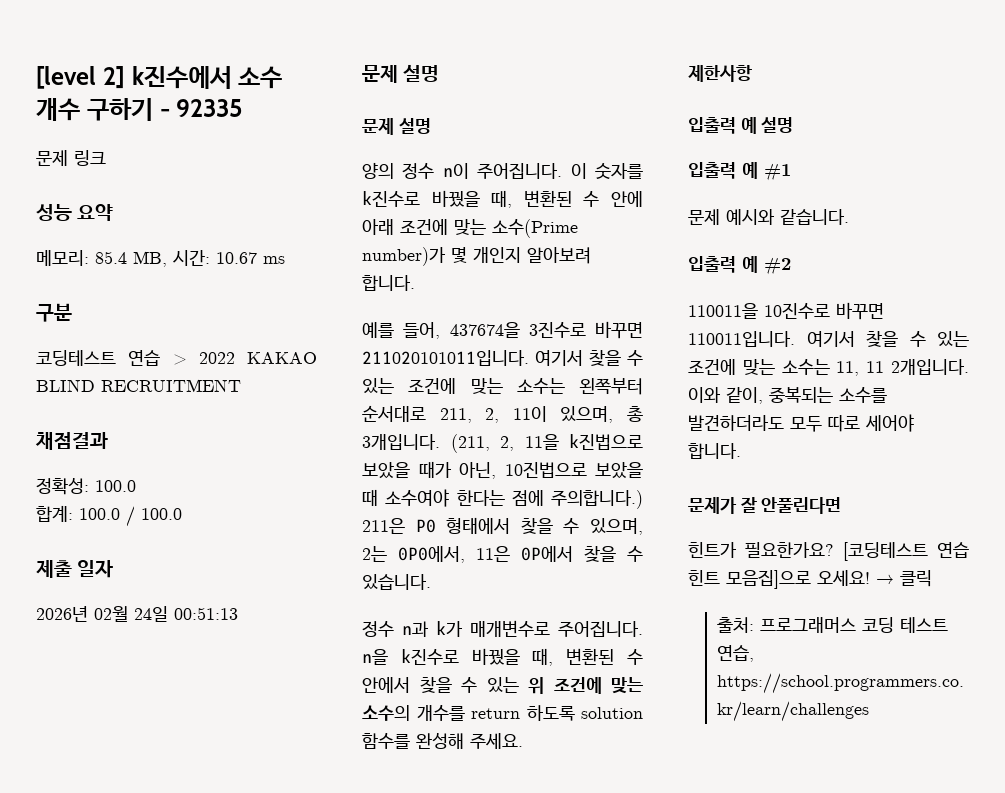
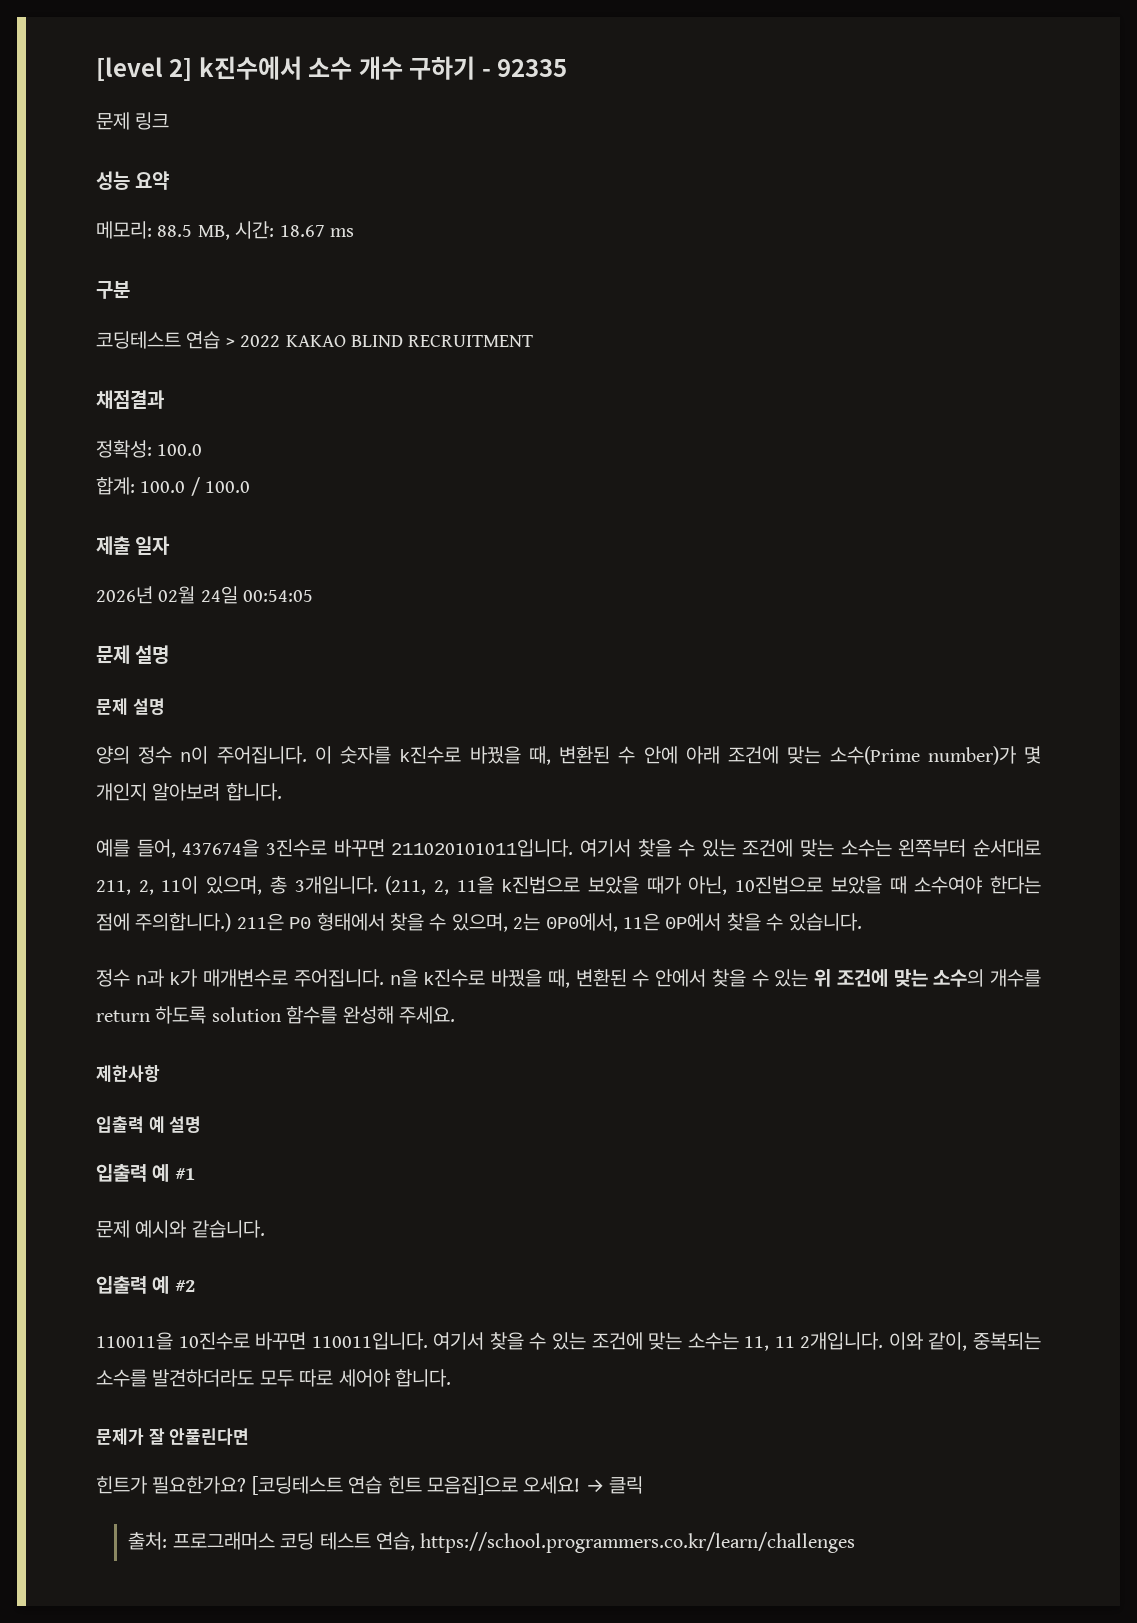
[95,251,127,264] 85.4 -> [157,225,193,237] 88.5
[216,252,257,264] 10.67 -> [279,225,325,237] 18.67
[174,607,238,620] 00:51:13 -> [243,590,314,602] 00:54:05

